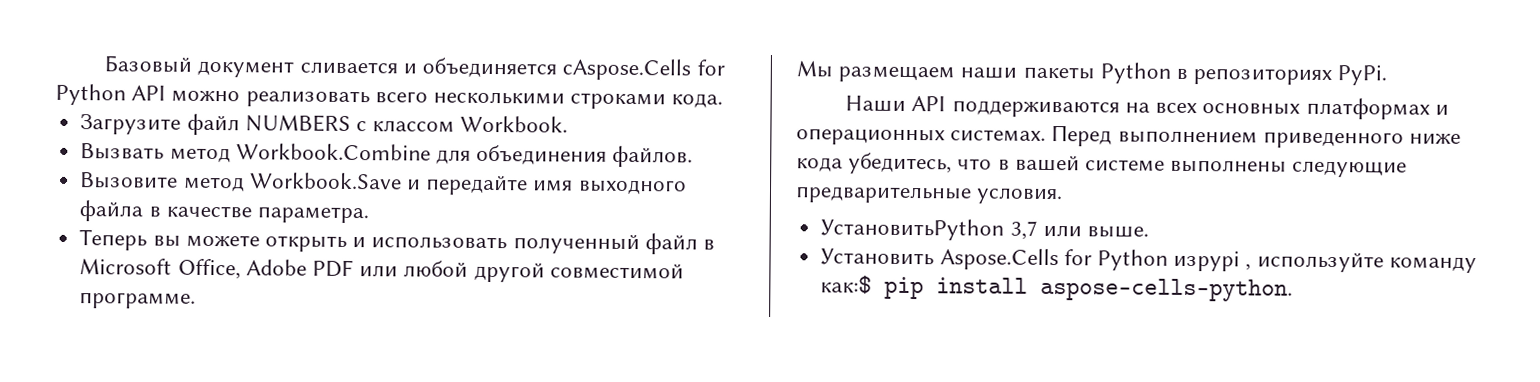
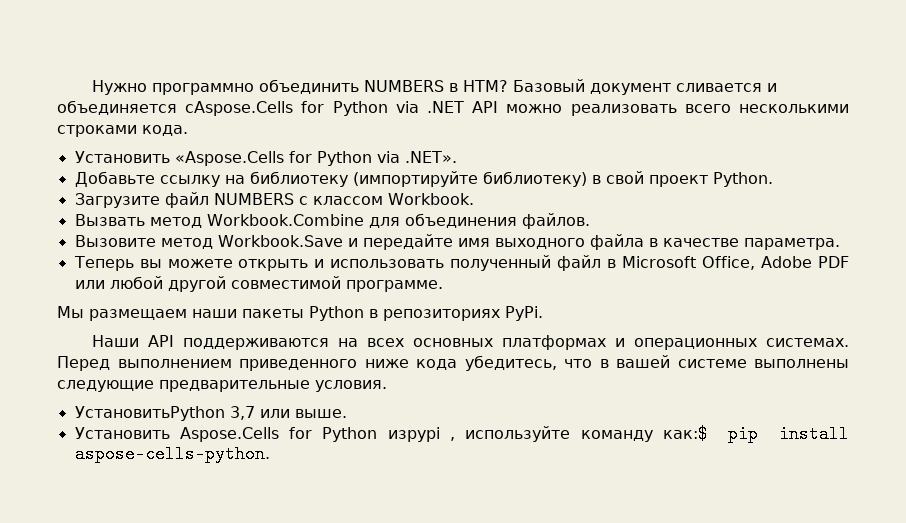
(104, 64) none -> [91,79,508,95] Нужно программно объединить NUMBERS в HTM?
(126, 94) none -> [395,101,464,113] via .NET
(724, 100) none -> [74,151,457,166] [74,171,773,187] // Установить «Aspose.Cells for Python via .NET». // Добавьте ссылку на библиотеку (импортируйте библиотеку) в свой проект Python.

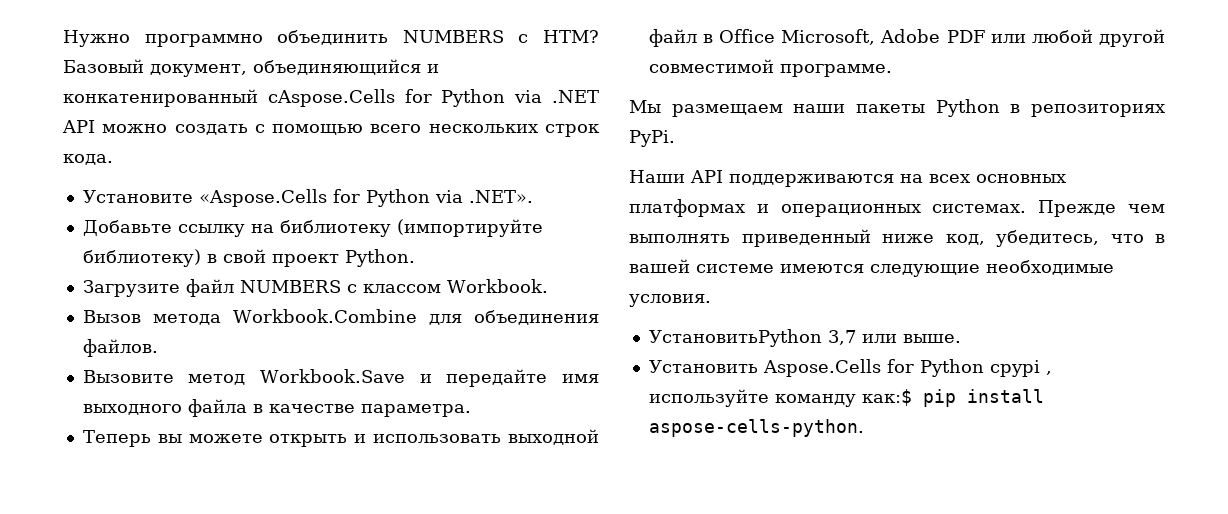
[448,83,458,92] в -> [518,34,529,43] с
[589,83,777,95] [57,100,177,115] документ сливается и объединяется -> [150,59,439,77] [63,89,258,107] документ, объединяющийся и конкатенированный
[570,104,849,116] [57,125,137,137] реализовать всего несколькими строками -> [174,124,600,137] создать с помощью всего нескольких строк
[74,151,170,163] Установить -> [82,190,193,203] Установите
[74,214,202,228] Вызвать метод -> [82,310,221,325] Вызов метода
[450,255,552,271] полученный -> [508,429,599,445] выходной
[622,256,756,270] Microsoft Office, -> [719,29,876,45] Office Microsoft,
[57,356,457,371] Перед выполнением приведенного ниже кода -> [1038,200,1165,217] [629,229,985,247] Прежде чем выполнять приведенный ниже код,
[754,359,849,368] [57,380,310,392] выполнены следующие предварительные -> [780,260,1114,277] имеются следующие необходимые
[387,427,440,442] изpypi -> [989,360,1040,377] сpypi

